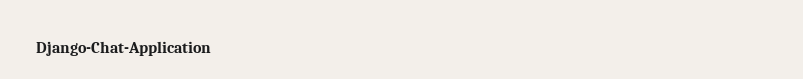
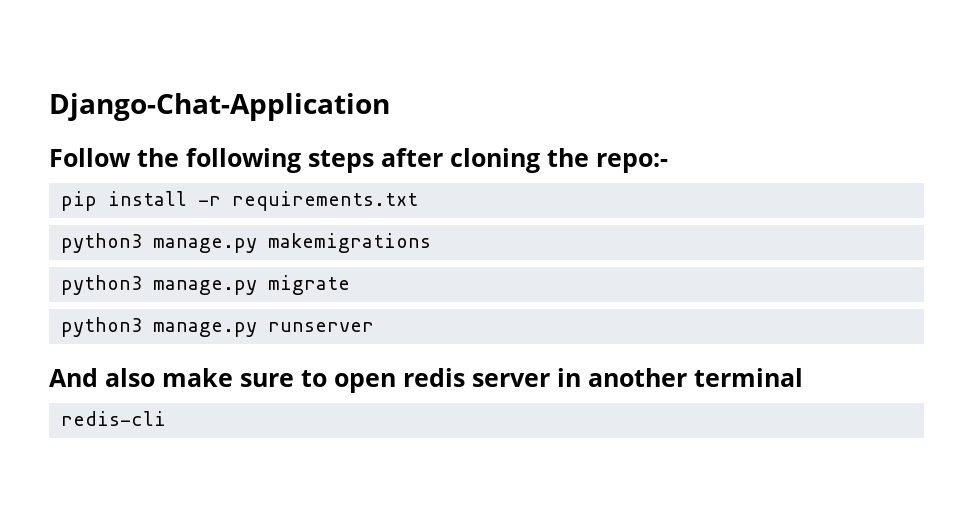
(211, 48) none -> [49,148,668,173] [61,191,419,211] [61,233,432,253] [61,275,351,295] [61,317,375,337] [49,368,803,393] [61,411,167,426] // Follow the following steps after cloning the repo:- // pip install -r requirements.txt // python3 manage.py makemigrations // python3 manage.py migrate // python3 manage.py runserver // And also make sure to open redis server in another terminal // redis-cli

